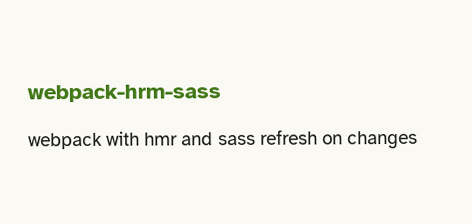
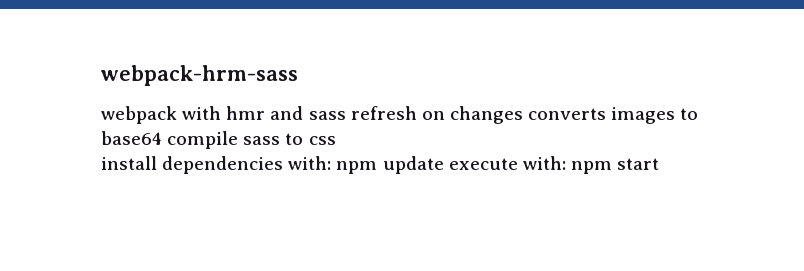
(418, 140) none -> [528,107,699,124] [101,131,336,149] [101,156,660,174] converts images to base64 compile sass to css // install dependencies with: npm update execute with: npm start

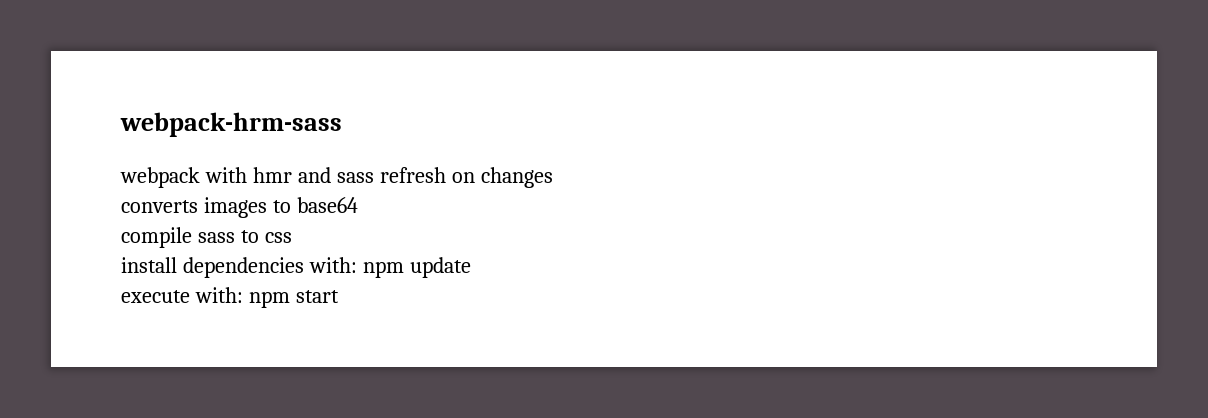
(523, 115) none -> (553, 177) //
(162, 138) none -> (358, 205) //
(444, 165) none -> (471, 267) //

